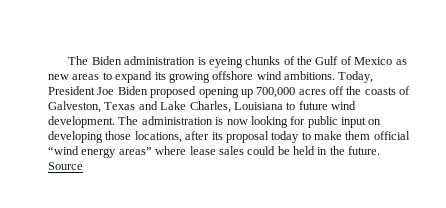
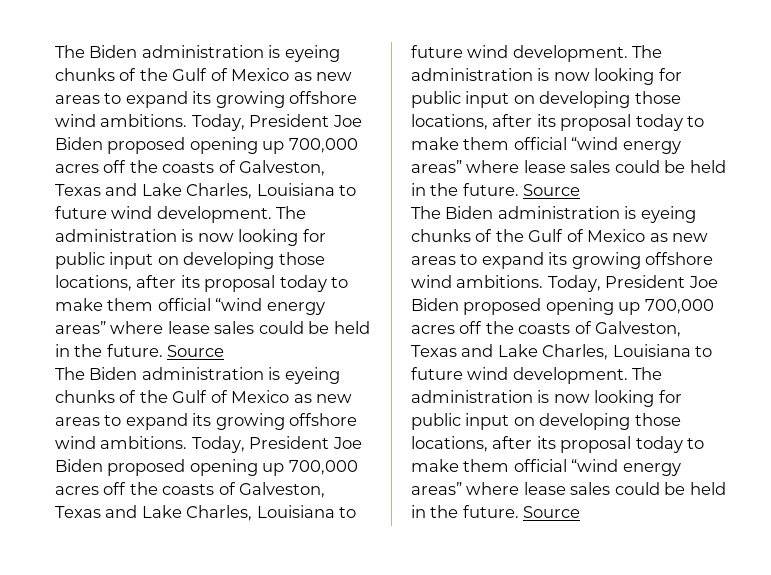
(83, 166) none -> [55,367,340,384] [55,390,353,403] [55,413,358,430] [55,436,362,453] [55,459,358,476] [55,482,326,498] [55,505,357,521] [411,45,663,62] [411,68,682,85] [411,91,681,108] [411,114,705,131] [411,137,681,154] [411,160,726,173] [411,183,581,196] [411,206,696,223] [411,229,709,242] [411,252,714,269] [411,275,718,292] [411,298,714,315] [411,321,682,337] [411,344,713,360] [411,367,663,384] [411,390,682,407] [411,413,681,430] [411,436,705,453] [411,459,681,476] [411,482,726,495] [411,505,581,518] // The Biden administration is eyeing chunks of the Gulf of Mexico as new areas to expand its growing offshore wind ambitions. Today, President Joe Biden proposed opening up 700,000 acres off the coasts of Galveston, Texas and Lake Charles, Louisiana to future wind development. The administration is now looking for public input on developing those locations, after its proposal today to make them official “wind energy areas” where lease sales could be held in the future. Source // The Biden administration is eyeing chunks of the Gulf of Mexico as new areas to expand its growing offshore wind ambitions. Today, President Joe Biden proposed opening up 700,000 acres off the coasts of Galveston, Texas and Lake Charles, Louisiana to future wind development. The administration is now looking for public input on developing those locations, after its proposal today to make them official “wind energy areas” where lease sales could be held in the future. Source

